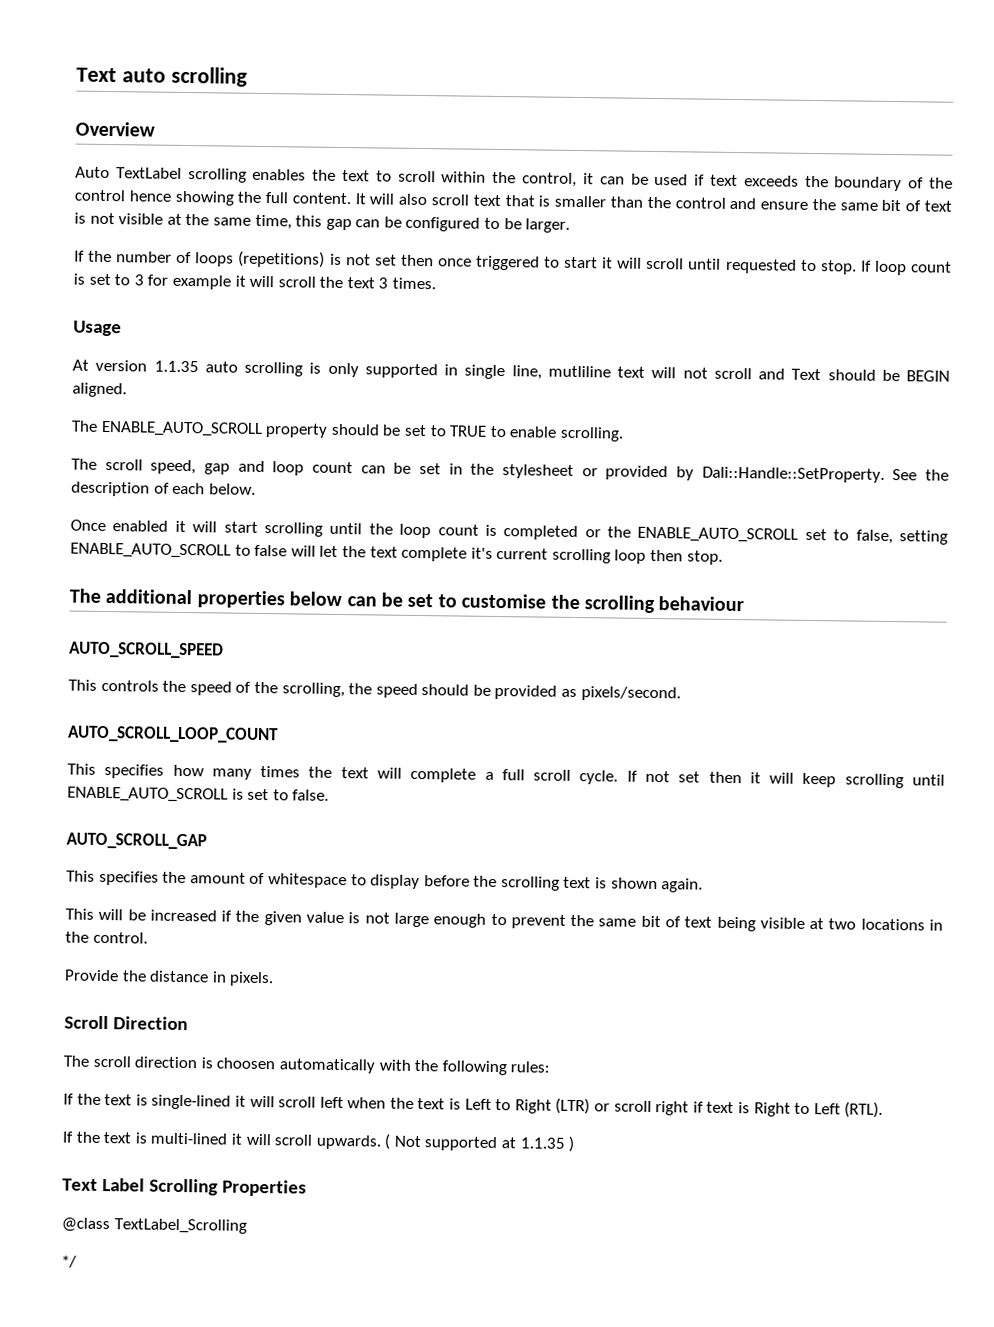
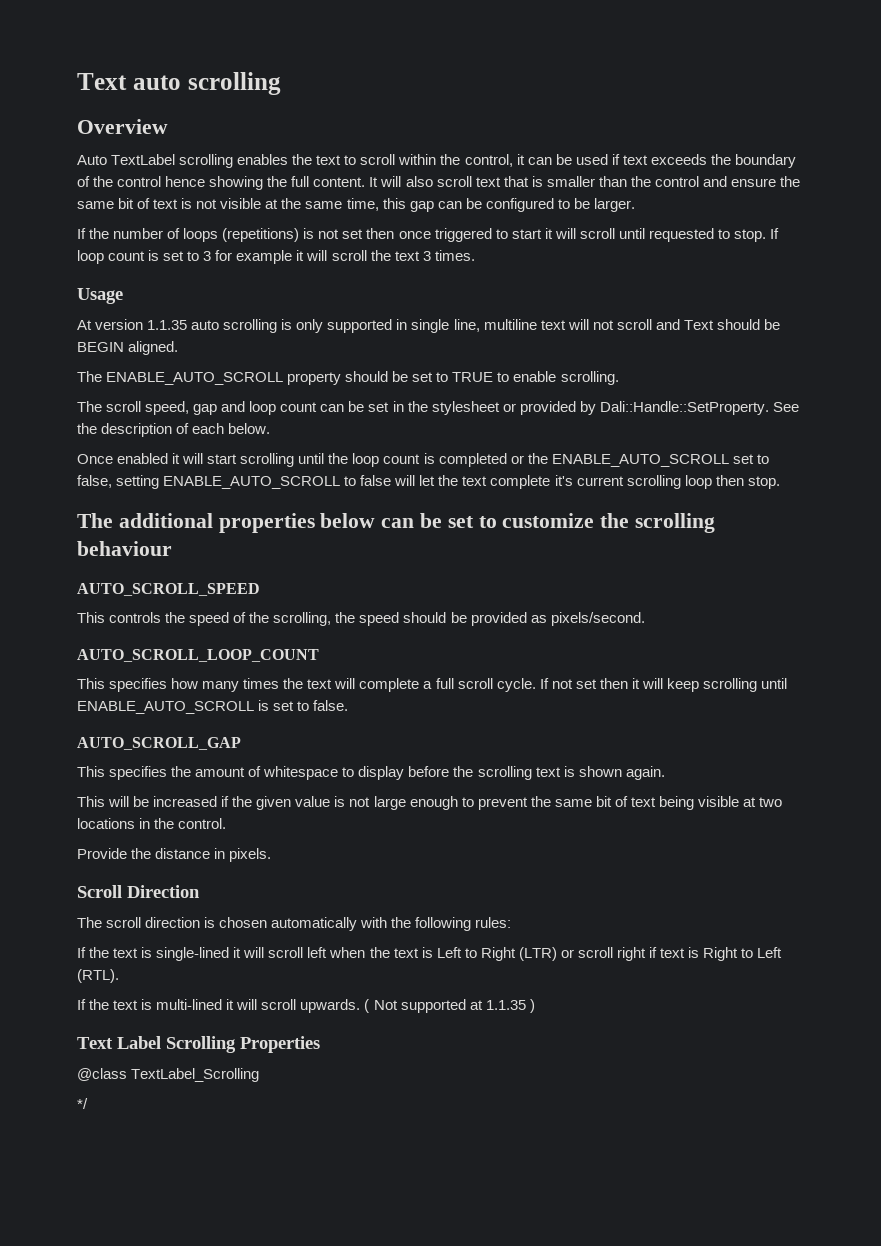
[547,365,611,378] mutliline -> [483,319,537,330] multiline
[461,593,547,609] customise -> [502,513,595,528] customize
[216,1057,276,1070] choosen -> [219,917,268,928] chosen

